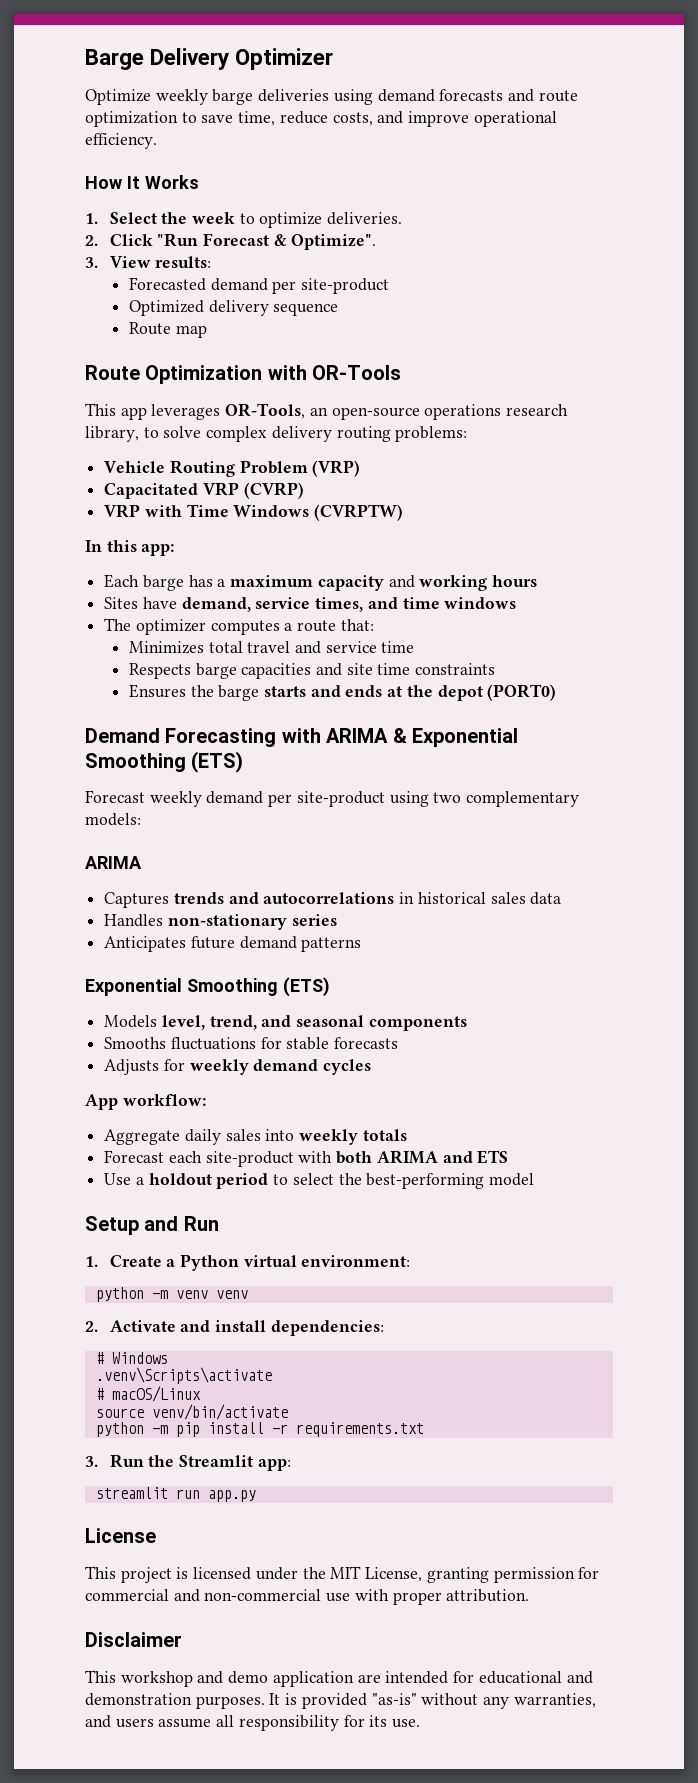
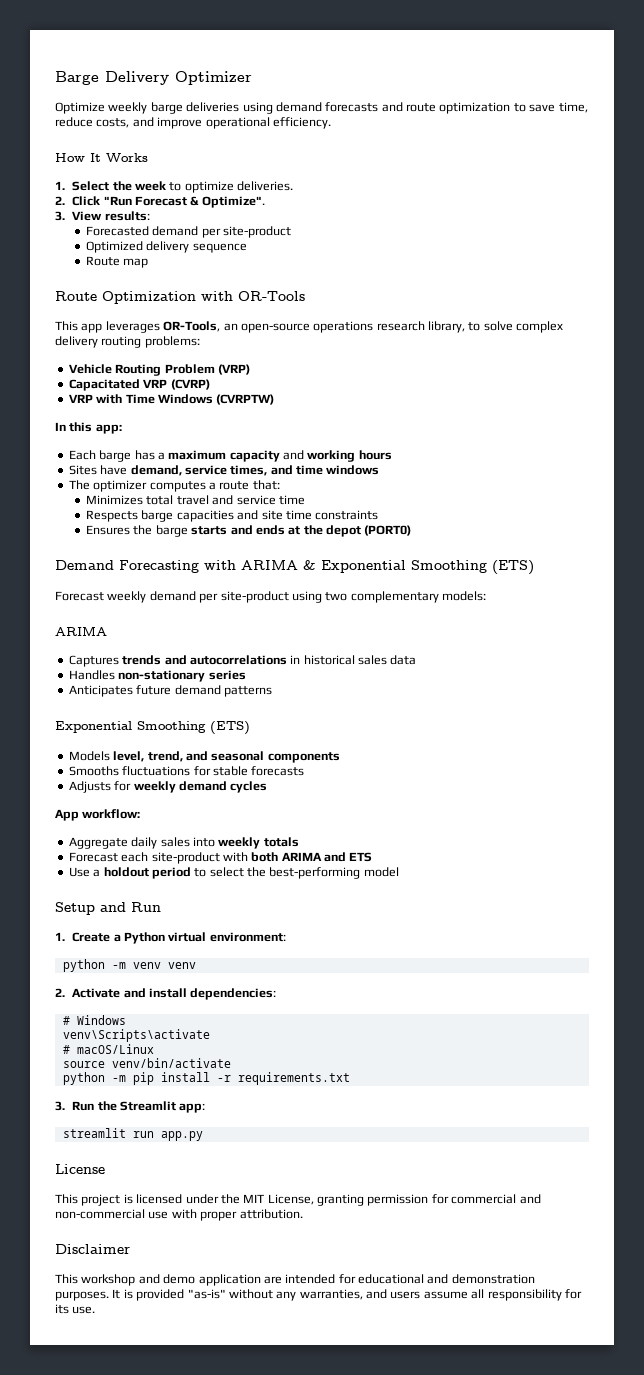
[95,1367,272,1384] .venv\Scripts\activate -> [62,1029,210,1042] venv\Scripts\activate

